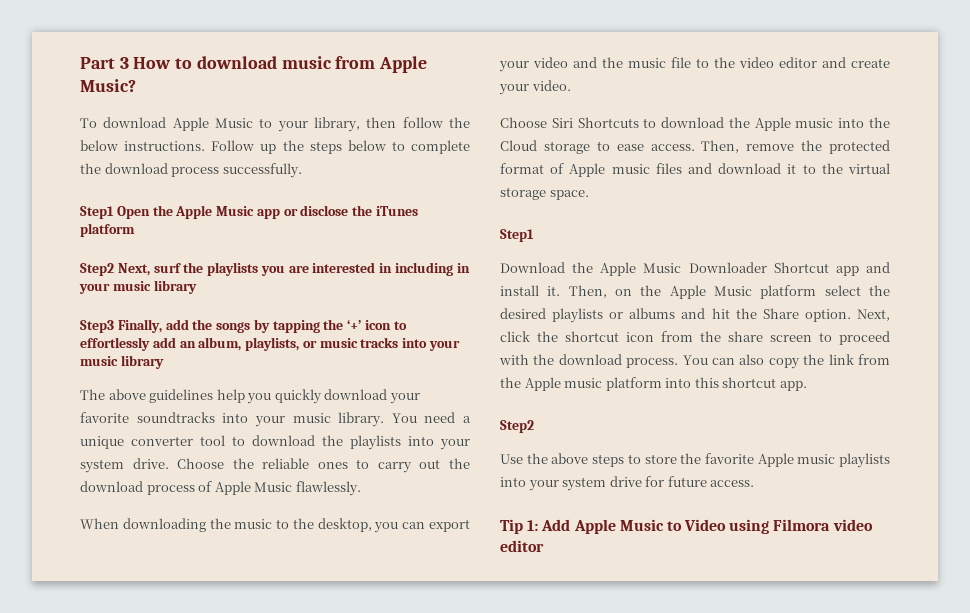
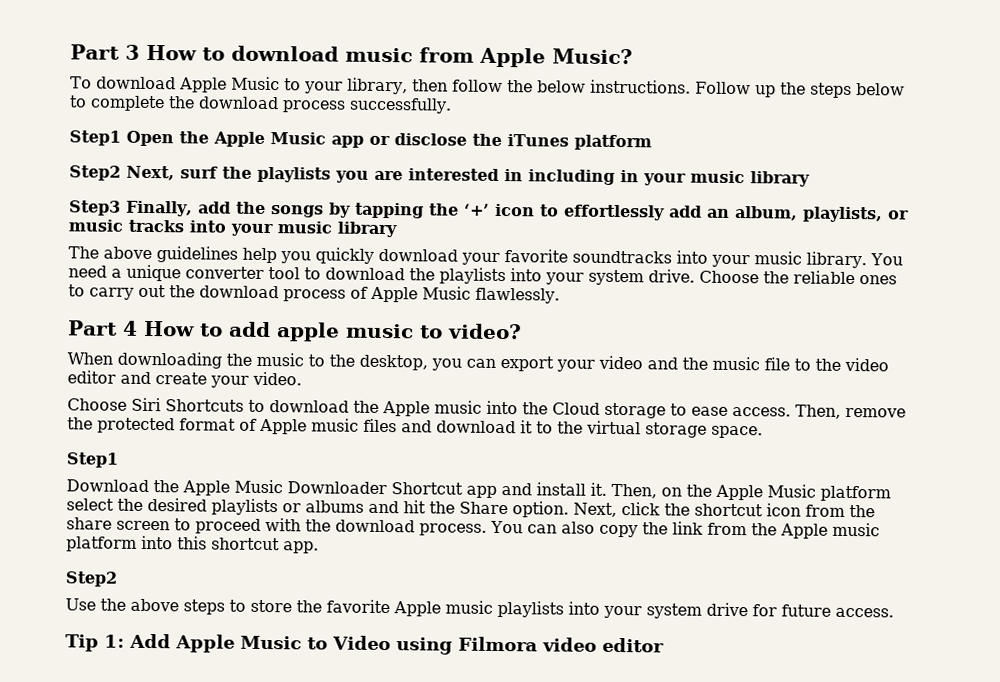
(361, 488) none -> [68,320,522,342] // Part 4 How to add apple music to video?

